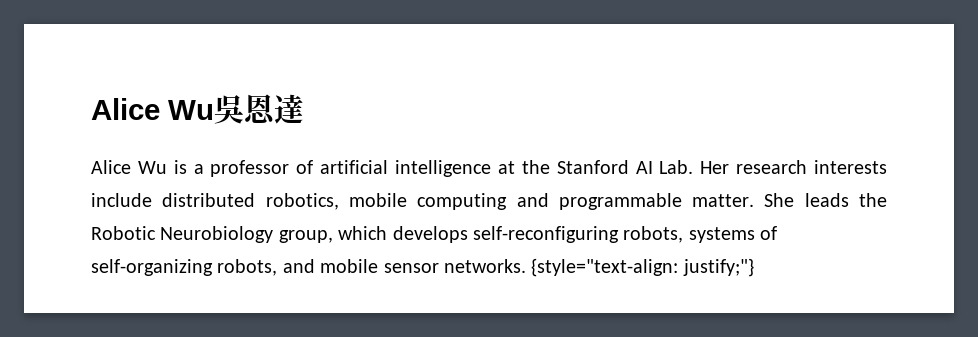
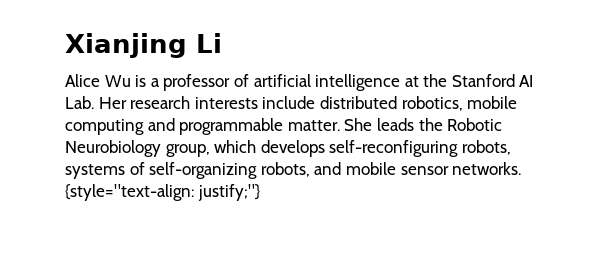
[91,94,304,124] Alice Wu吳恩達 -> [65,33,222,58] Xianjing Li

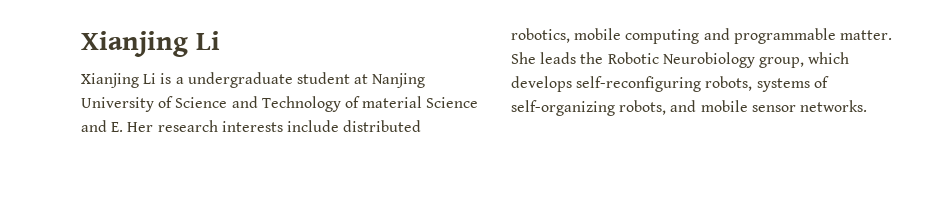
[65,74,534,91] [65,96,94,109] Alice Wu is a professor of artificial intelligence at the Stanford AI Lab. -> [81,72,426,88] [81,96,479,112] [81,120,124,132] Xianjing Li is a undergraduate student at Nanjing University of Science and Technology of material Science and E.
[65,184,260,201] {style="text-align: justify;"} -> (867, 106) none

